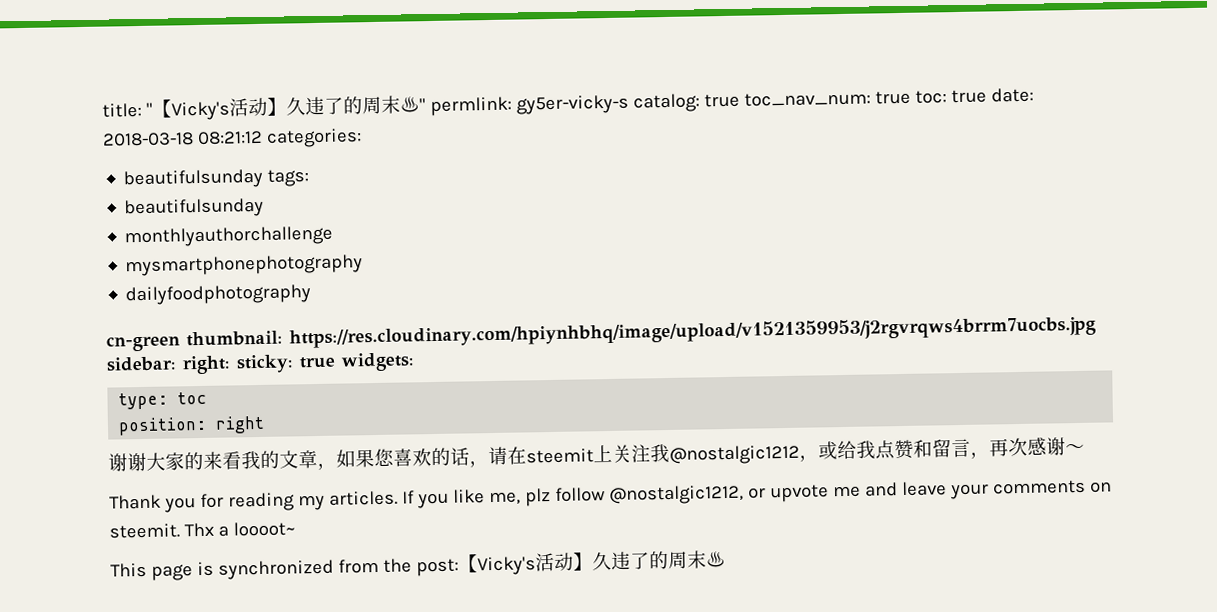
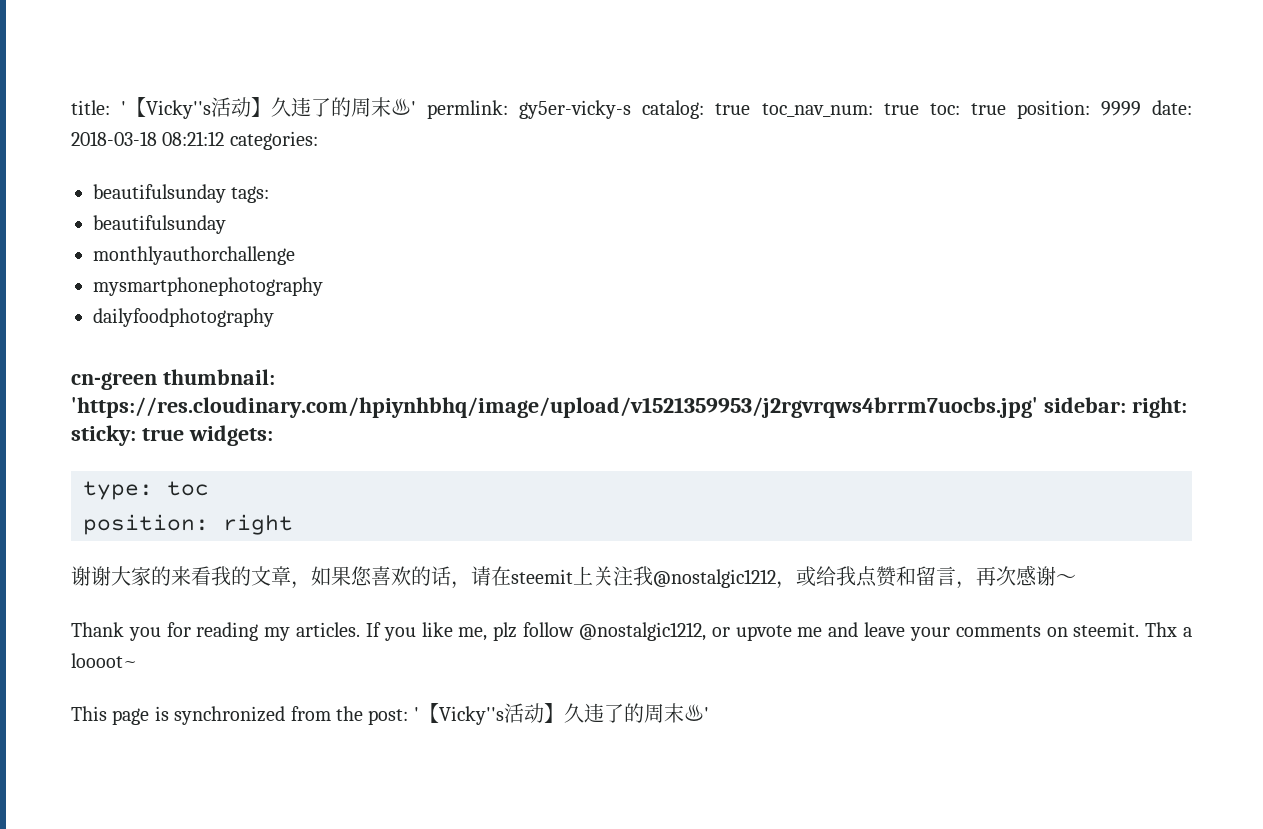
[145,95,426,121] "【Vicky's活动】久违了的周末♨" -> [121,97,417,119] '【Vicky''s活动】久违了的周末♨'
(987, 96) none -> [1016,100,1141,119] position: 9999
[289,315,1096,349] https://res.cloudinary.com/hpiynhbhq/image/upload/v1521359953/j2rgvrqws4brrm7uocbs.jpg -> [71,397,1038,418] 'https://res.cloudinary.com/hpiynhbhq/image/upload/v1521359953/j2rgvrqws4brrm7uocbs.jpg'
[457,550,726,576] 【Vicky's活动】久违了的周末♨ -> [413,703,709,725] '【Vicky''s活动】久违了的周末♨'

